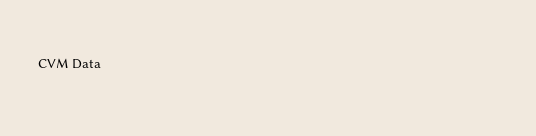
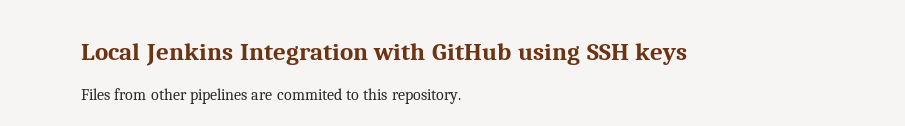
[38,58,101,69] CVM Data -> [81,43,688,66] [81,88,461,104] Local Jenkins Integration with GitHub using SSH keys // Files from other pipelines are commited to this repository.

